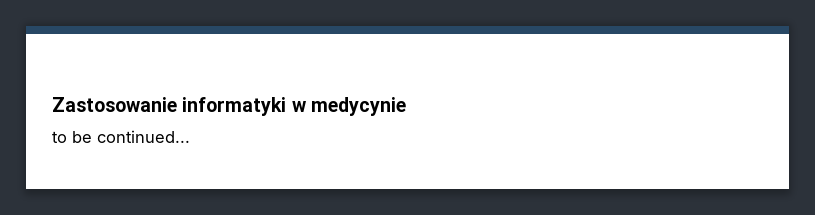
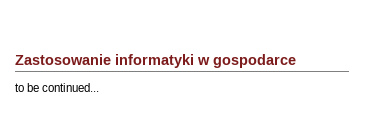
[310,97,406,116] medycynie -> [213,54,296,68] gospodarce

